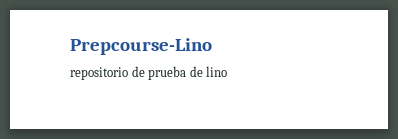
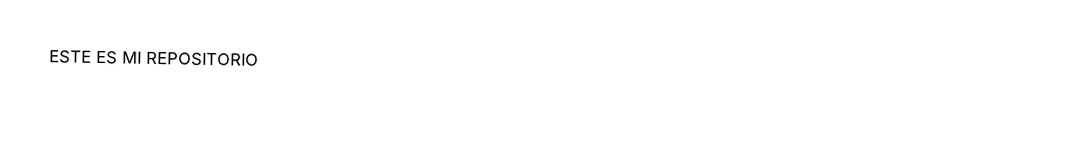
[70,38,212,55] [70,66,228,80] Prepcourse-Lino // repositorio de prueba de lino -> [49,50,259,67] ESTE ES MI REPOSITORIO

